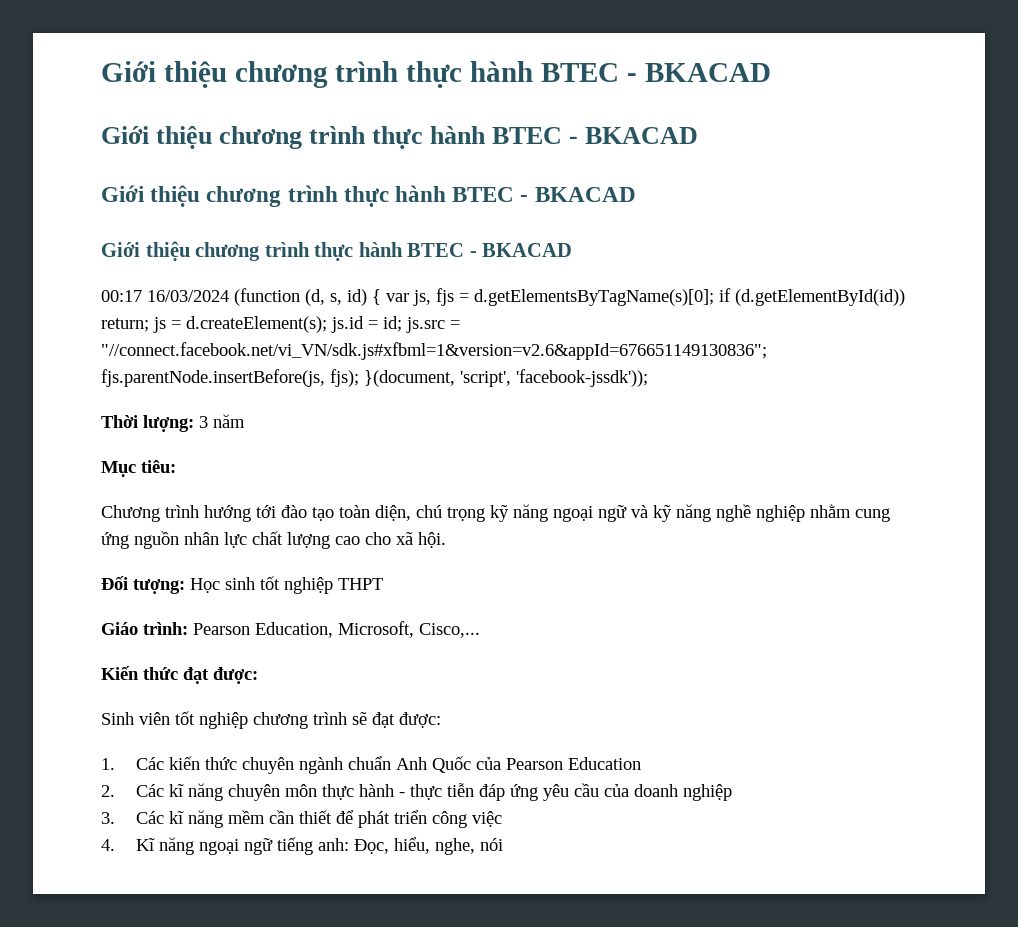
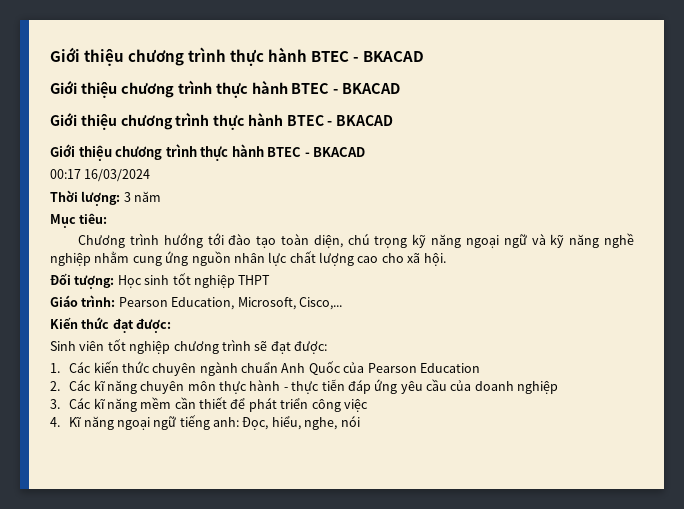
[234,288,905,306] [101,316,460,333] [101,342,767,360] [101,369,648,387] (function (d, s, id) { var js, fjs = d.getElementsByTagName(s)[0]; if (d.getElementById(id)) return; js = d.createElement(s); js.id = id; js.src = "//connect.facebook.net/vi_VN/sdk.js#xfbml=1&version=v2.6&appId=676651149130836"; fjs.parentNode.insertBefore(js, fjs); }(document, 'script', 'facebook-jssdk')); -> (151, 175) none

